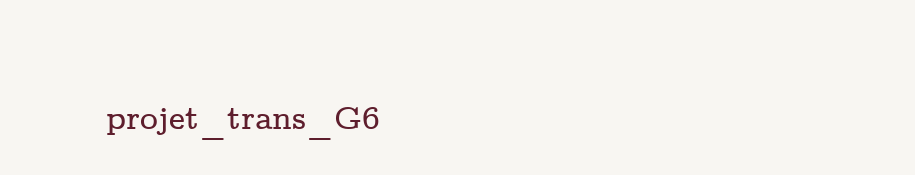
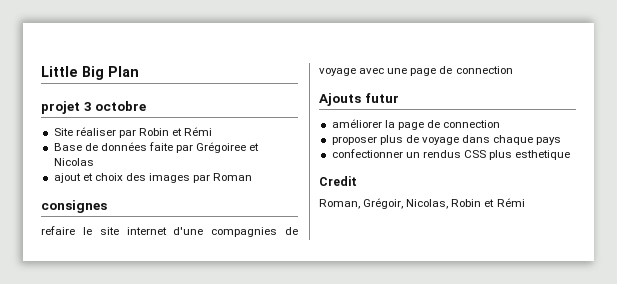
[106,107,380,140] projet_trans_G6 -> [41,66,139,80] [41,101,147,114] [53,127,213,138] [53,142,260,153] [53,158,94,166] [53,173,253,183] [41,200,107,213] [41,226,298,237] [319,66,513,76] [319,93,399,106] [331,119,501,130] [331,135,562,145] [331,149,571,160] [319,176,357,186] [319,198,525,209] Little Big Plan // projet 3 octobre // Site réaliser par Robin et Rémi // Base de données faite par Grégoiree et Nicolas // ajout et choix des images par Roman // consignes // refaire le site internet d'une compagnies de voyage avec une page de connection // Ajouts futur // améliorer la page de connection // proposer plus de voyage dans chaque pays // confectionner un rendus CSS plus esthetique // Credit // Roman, Grégoir, Nicolas, Robin et Rémi

